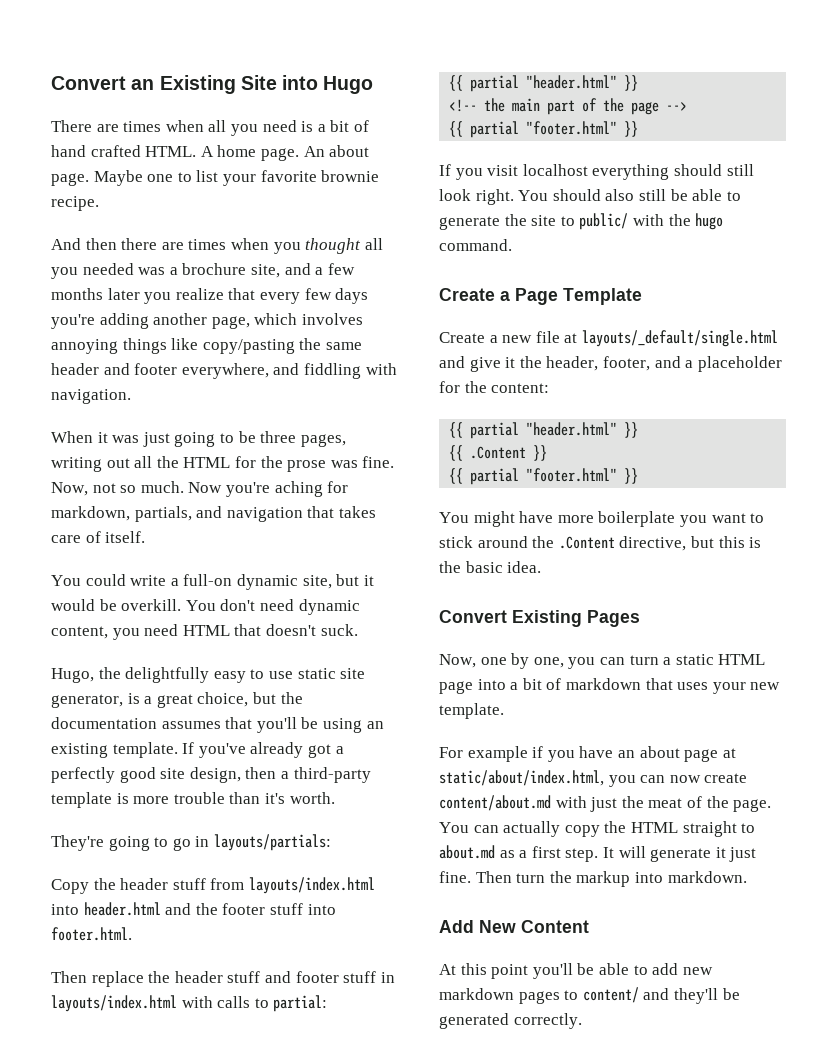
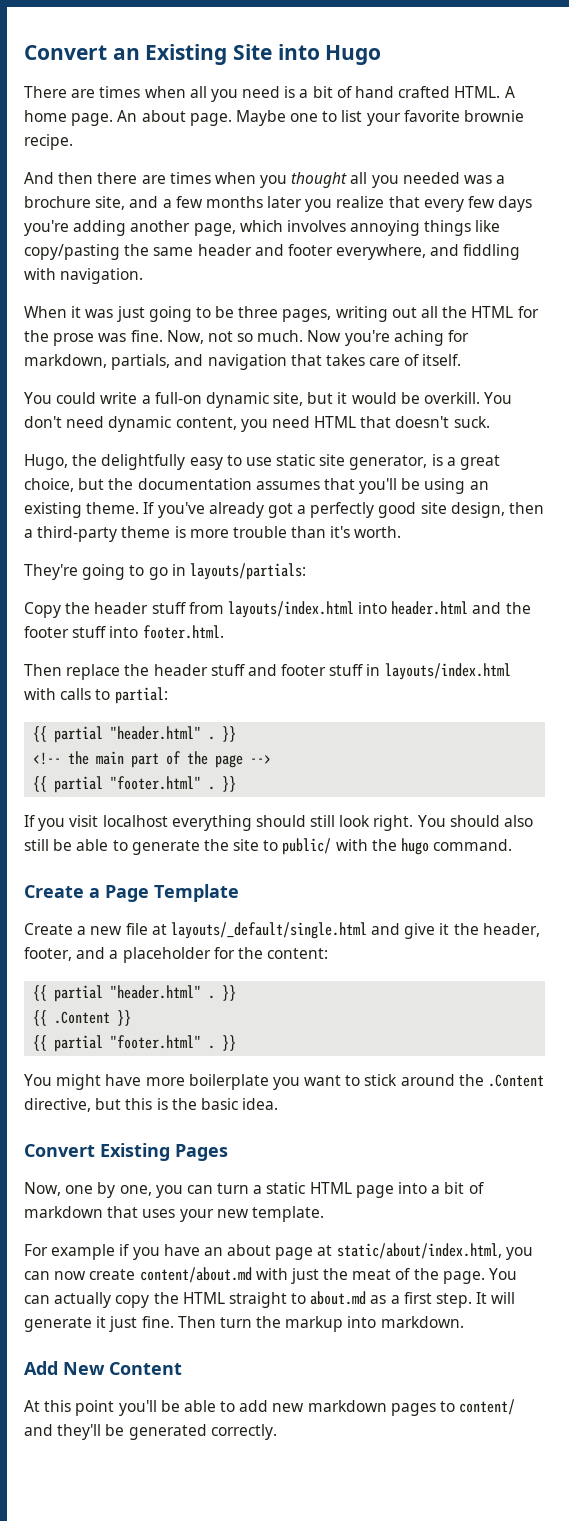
[112,742,178,758] template. -> [86,502,140,514] theme.
[51,792,112,808] template -> [121,526,171,538] theme
(618, 82) none -> [208,736,216,740] .
(618, 128) none -> [208,786,216,790] .
(618, 429) none -> [208,995,216,999] .
(618, 475) none -> [208,1045,216,1049] .

